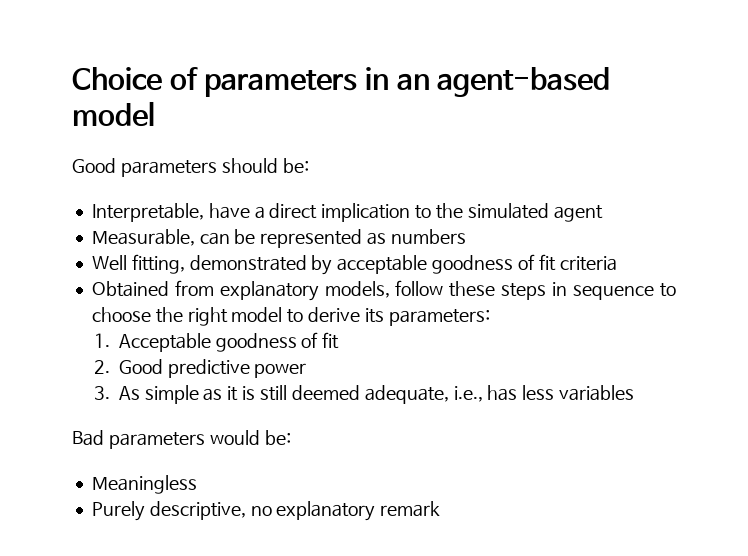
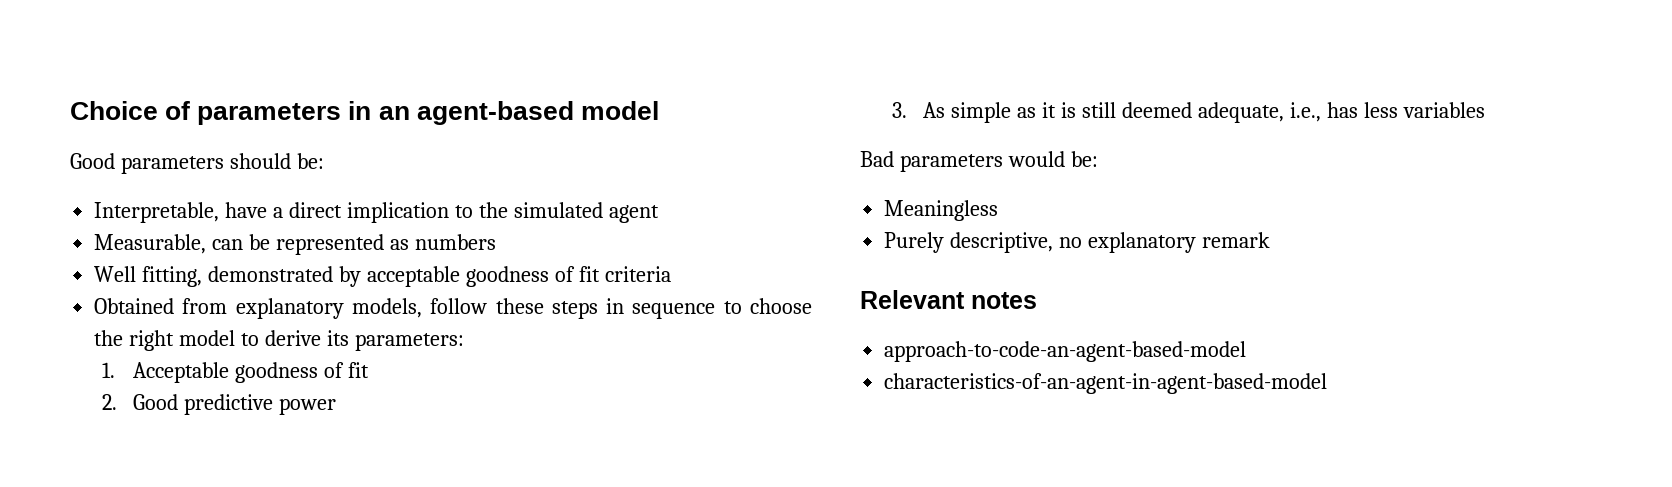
(441, 509) none -> [860,290,1037,309] [884,341,1247,362] [884,373,1328,394] // Relevant notes // approach-to-code-an-agent-based-model // characteristics-of-an-agent-in-agent-based-model

